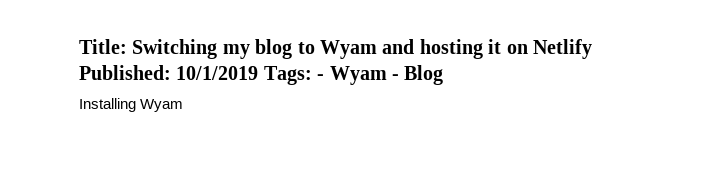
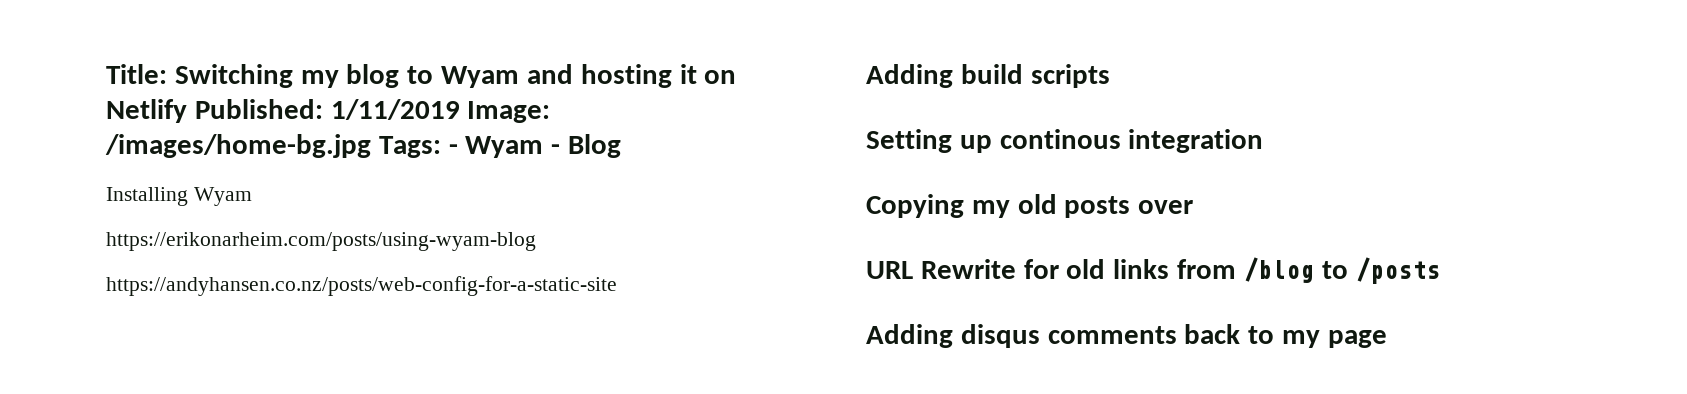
[176,66,259,80] 10/1/2019 -> [330,99,551,123] [105,134,371,158] 1/11/2019 Image: /images/home-bg.jpg
(184, 105) none -> [106,232,536,251] [106,276,617,296] [866,64,1110,88] [866,129,1264,153] [866,194,1194,218] [866,257,1440,284] [866,324,1387,348] // https://erikonarheim.com/posts/using-wyam-blog // https://andyhansen.co.nz/posts/web-config-for-a-static-site // Adding build scripts // Setting up continous integration // Copying my old posts over // URL Rewrite for old links from /blog to /posts // Adding disqus comments back to my page

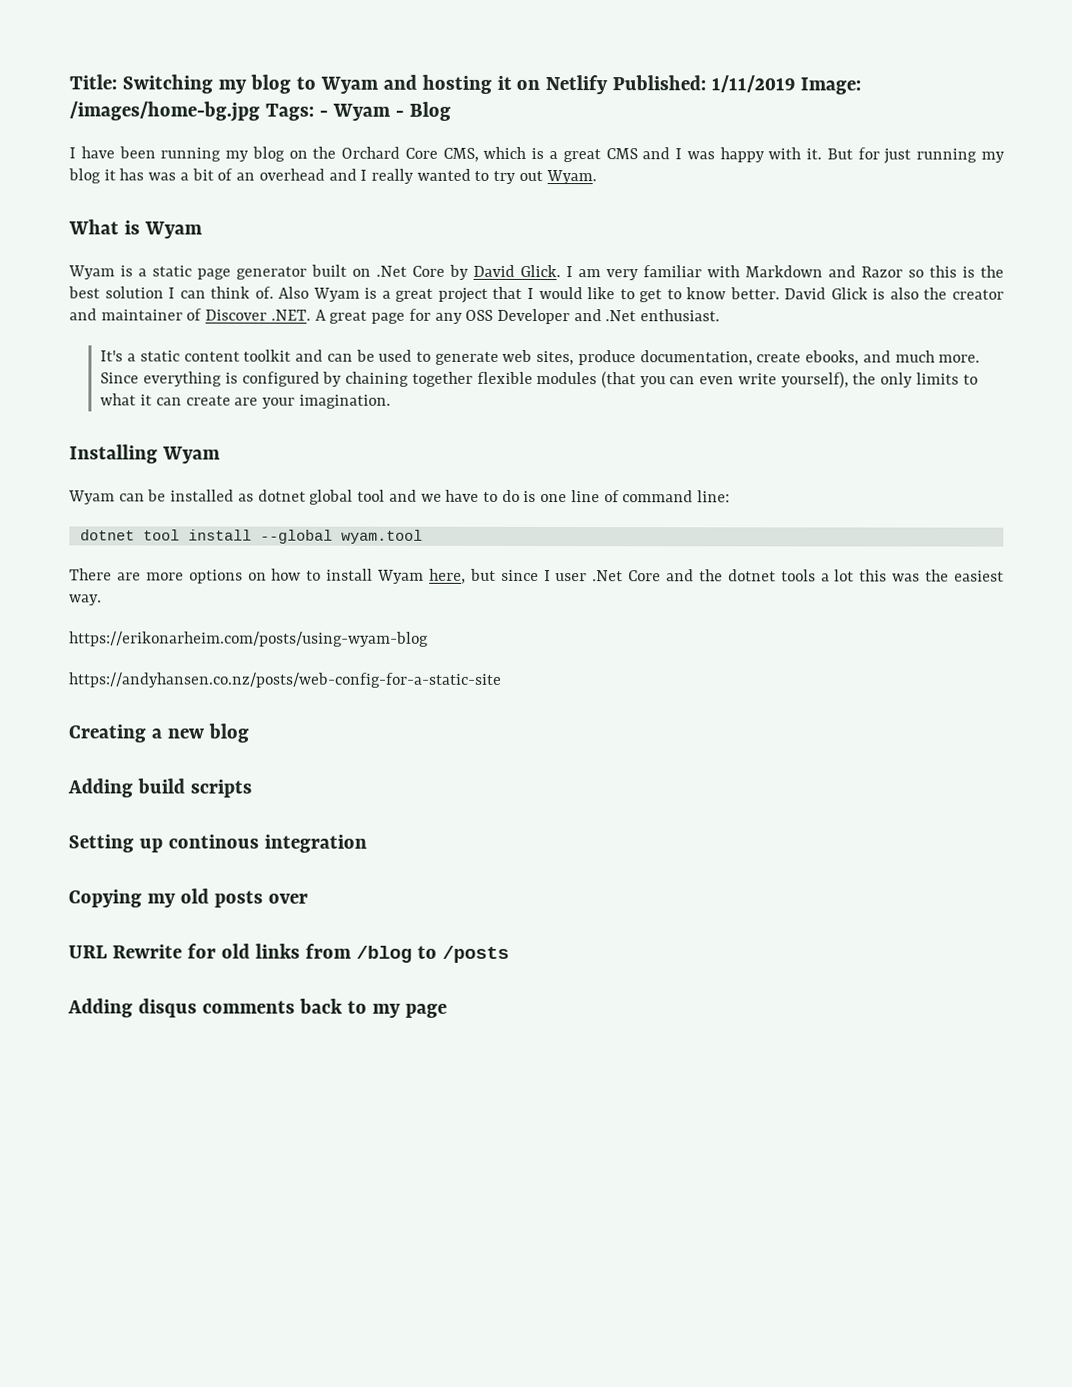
[106,187,252,206] [106,232,536,251] [106,276,617,296] Installing Wyam // https://erikonarheim.com/posts/using-wyam-blog // https://andyhansen.co.nz/posts/web-config-for-a-static-site -> [69,146,1005,164] [68,168,597,185] [68,219,203,239] [68,264,1004,281] [68,286,1005,303] [69,308,721,325] [100,349,981,366] [100,371,978,389] [100,393,391,409] [69,444,221,464] [68,489,731,505] [79,529,423,544] [69,568,1004,584] [69,594,102,606] [69,631,429,647] [69,672,502,688] [68,723,249,743] I have been running my blog on the Orchard Core CMS, which is a great CMS and I was happy with it. But for just running my blog it has was a bit of an overhead and I really wanted to try out Wyam. // What is Wyam // Wyam is a static page generator built on .Net Core by David Glick. I am very familiar with Markdown and Razor so this is the best solution I can think of. Also Wyam is a great project that I would like to get to know better. David Glick is also the creator and maintainer of Discover .NET. A great page for any OSS Developer and .Net enthusiast. // It's a static content toolkit and can be used to generate web sites, produce documentation, create ebooks, and much more. Since everything is configured by chaining together flexible modules (that you can even write yourself), the only limits to what it can create are your imagination. // Installing Wyam // Wyam can be installed as dotnet global tool and we have to do is one line of command line: // dotnet tool install --global wyam.tool // There are more options on how to install Wyam here, but since I user .Net Core and the dotnet tools a lot this was the easiest way. // https://erikonarheim.com/posts/using-wyam-blog // https://andyhansen.co.nz/posts/web-config-for-a-static-site // Creating a new blog

